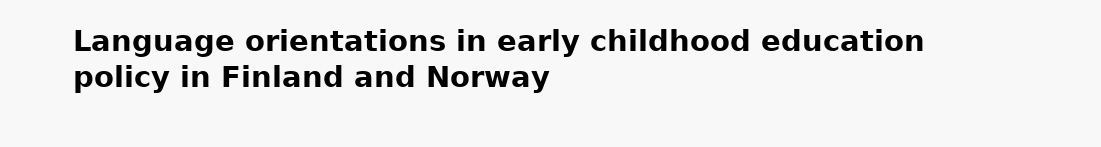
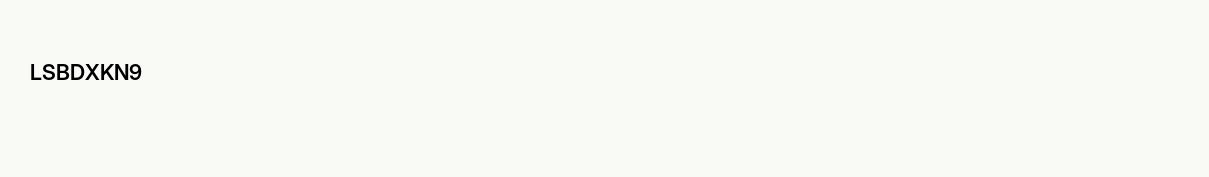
[73,29,925,57] [73,65,550,93] Language orientations in early childhood education policy in Finland and Norway -> [30,64,142,80] LSBDXKN9

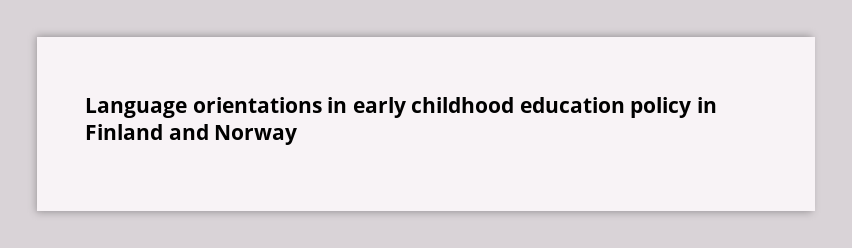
[30,64,142,80] LSBDXKN9 -> [85,97,717,118] [85,124,298,145] Language orientations in early childhood education policy in Finland and Norway

